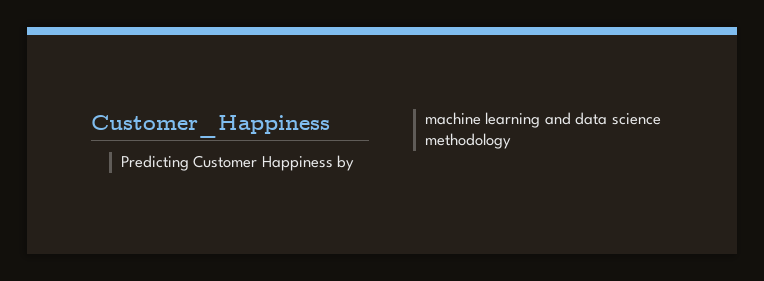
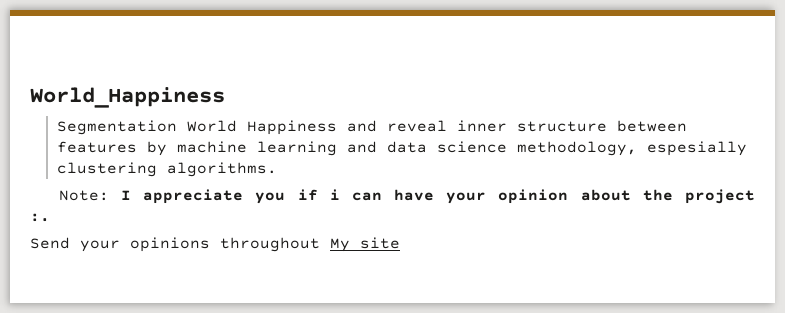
[91,115,330,138] [120,155,333,171] Customer_Happiness // Predicting Customer Happiness -> [30,87,225,108] [57,120,688,135] [57,141,138,153] World_Happiness // Segmentation World Happiness and reveal inner structure between features
[424,133,511,149] methodology -> [517,141,748,156] [57,162,278,177] [58,189,755,204] [30,213,50,222] [30,237,400,252] methodology, espesially clustering algorithms. // Note: I appreciate you if i can have your opinion about the project :. // Send your opinions throughout My site

